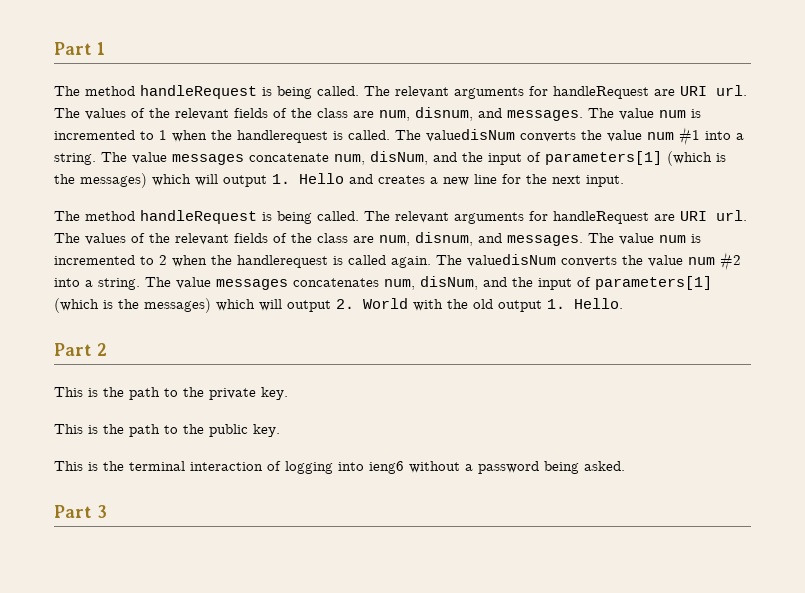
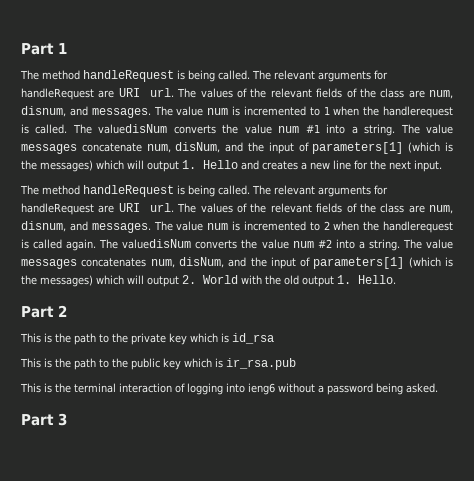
[261,387,288,400] key. -> [169,333,274,345] key which is id_rsa
[253,424,280,437] key. -> [163,358,296,370] key which is ir_rsa.pub

